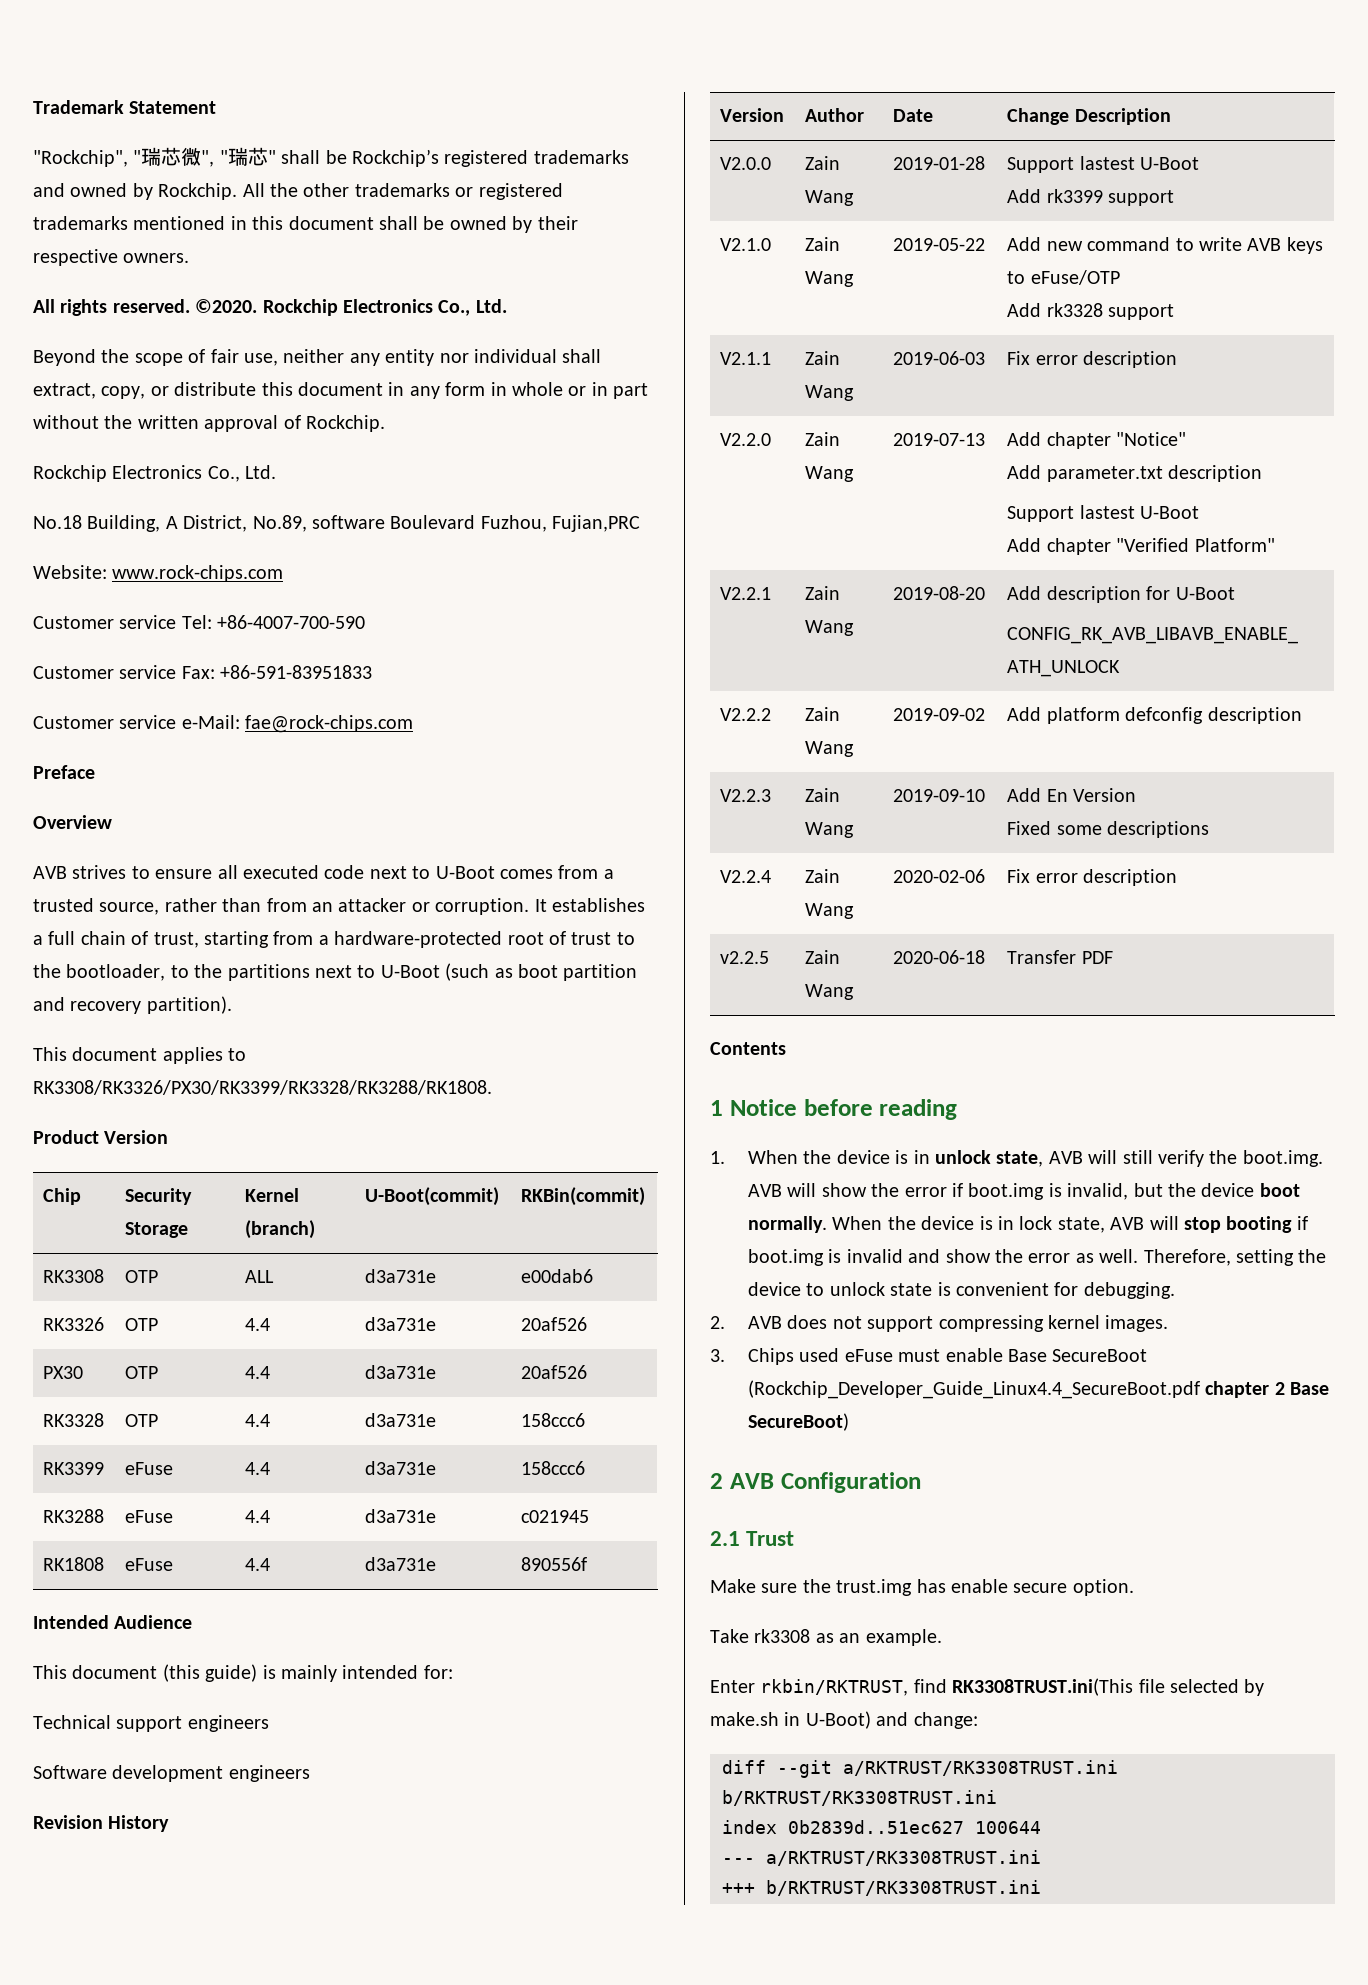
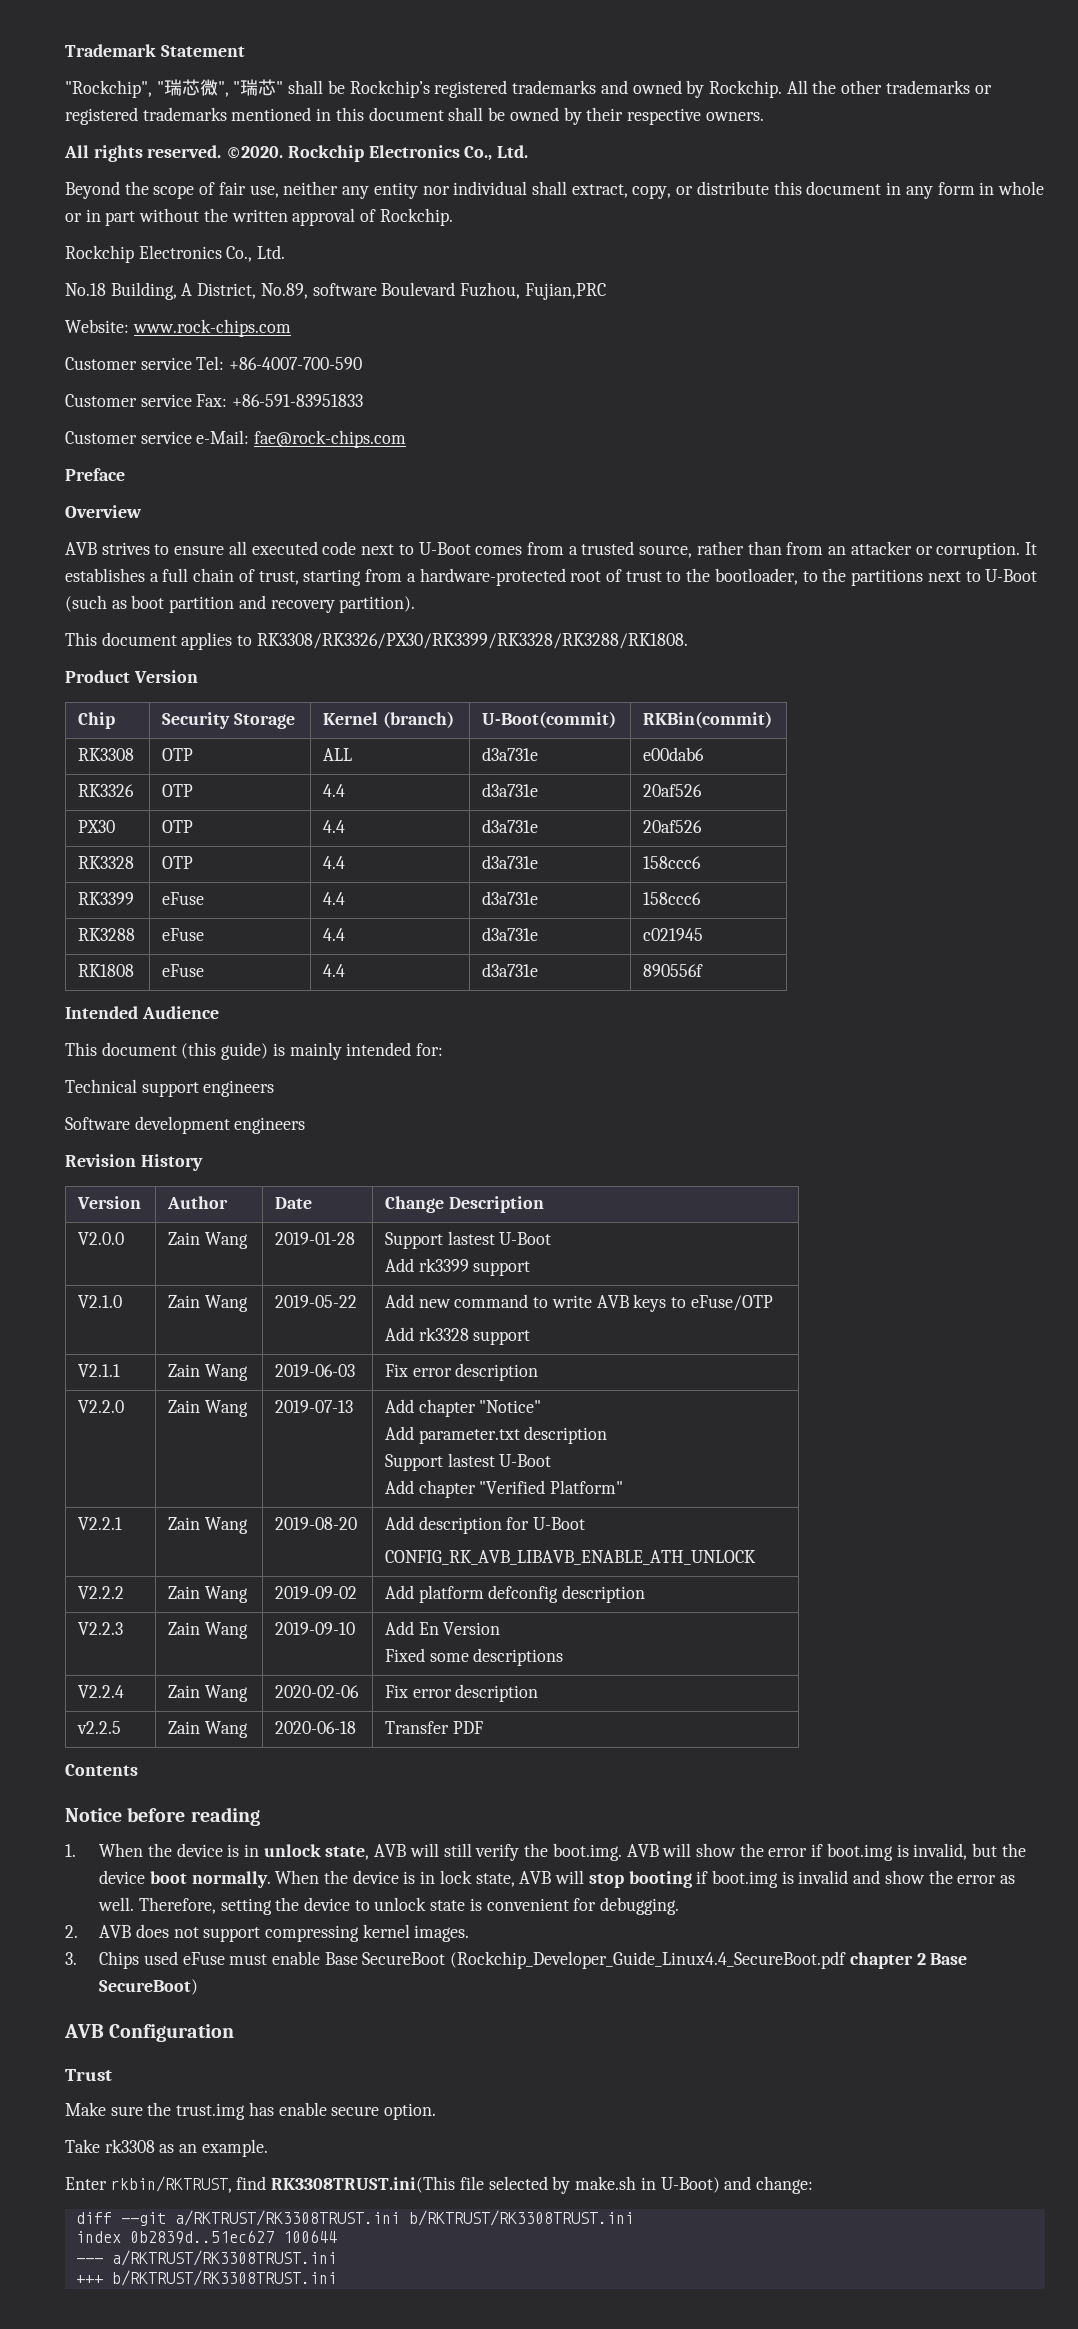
[710,1100,723,1116] 1 -> (138, 1770) none
[710,1473,723,1489] 2 -> (199, 1987) none
[710,1531,740,1546] 2.1 -> (235, 2033) none

